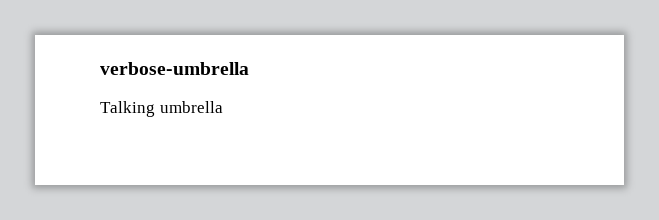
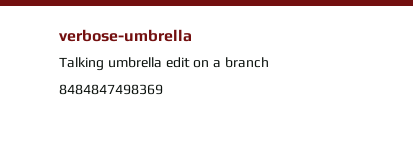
(223, 107) none -> [165,57,269,68] [59,84,163,95] edit on a branch // 8484847498369

